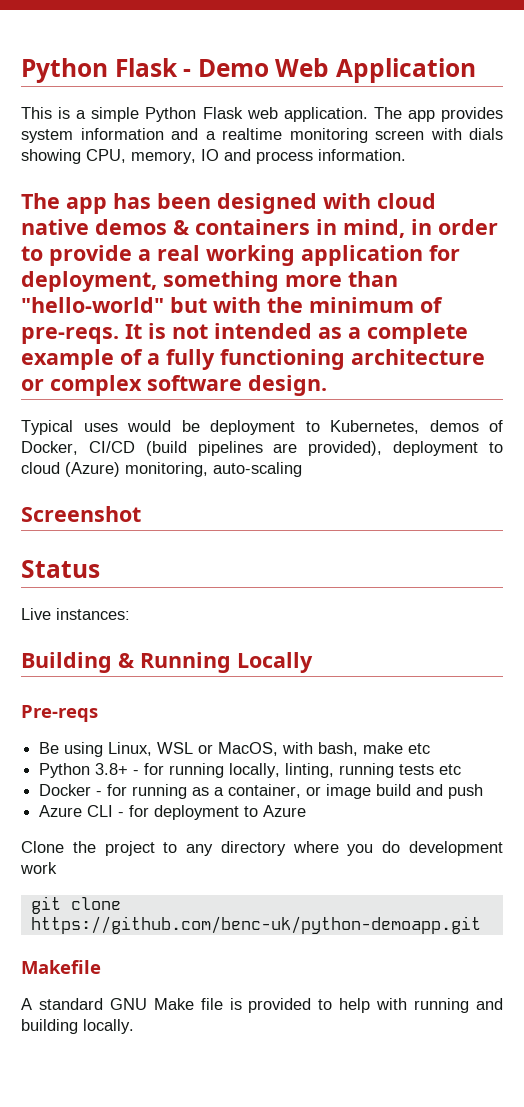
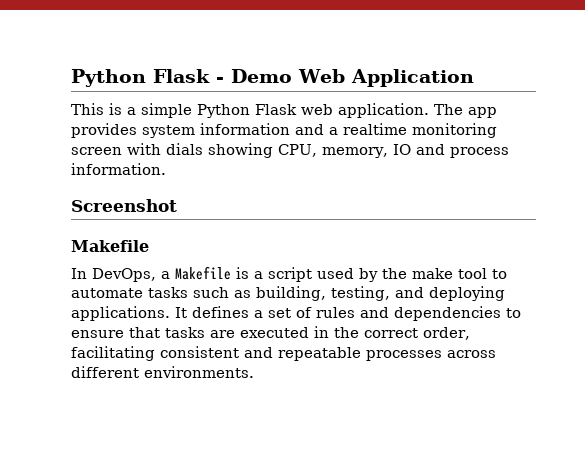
[21,193,436,214] [21,219,498,238] [21,245,460,266] [21,271,398,292] [21,297,443,313] [21,323,468,344] [21,349,485,370] [21,375,327,396] [21,420,503,435] [21,441,503,456] [21,462,302,477] [21,506,141,522] [21,560,100,578] [21,608,130,620] [21,652,313,673] [21,705,98,722] [39,742,431,757] [39,763,462,778] [39,784,484,799] [39,805,307,820] [21,841,503,856] [20,862,57,874] [30,896,121,914] [30,916,481,934] [21,960,101,974] [21,998,504,1013] [21,1019,134,1034] The app has been designed with cloud native demos & containers in mind, in order to provide a real working application for deployment, something more than "hello-world" but with the minimum of pre-reqs. It is not intended as a complete example of a fully functioning architecture or complex software design. // Typical uses would be deployment to Kubernetes, demos of Docker, CI/CD (build pipelines are provided), deployment to cloud (Azure) monitoring, auto-scaling // Screenshot // Status // Live instances: // Building & Running Locally // Pre-reqs // Be using Linux, WSL or MacOS, with bash, make etc // Python 3.8+ - for running locally, linting, running tests etc // Docker - for running as a container, or image build and push // Azure CLI - for deployment to Azure // Clone the project to any directory where you do development work // git clone https://github.com/benc-uk/python-demoapp.git // Makefile // A standard GNU Make file is provided to help with running and building locally. -> [71,199,177,212] [71,240,149,252] [71,266,507,282] [71,286,505,301] [71,306,521,321] [71,326,470,340] [71,346,496,361] [71,366,254,378] Screenshot // Makefile // In DevOps, a Makefile is a script used by the make tool to automate tasks such as building, testing, and deploying applications. It defines a set of rules and dependencies to ensure that tasks are executed in the correct order, facilitating consistent and repeatable processes across different environments.

